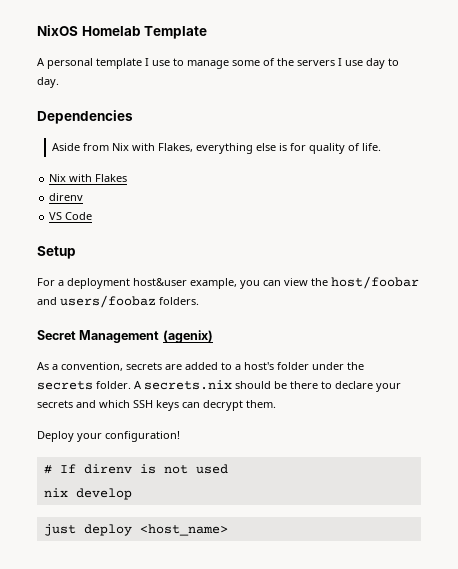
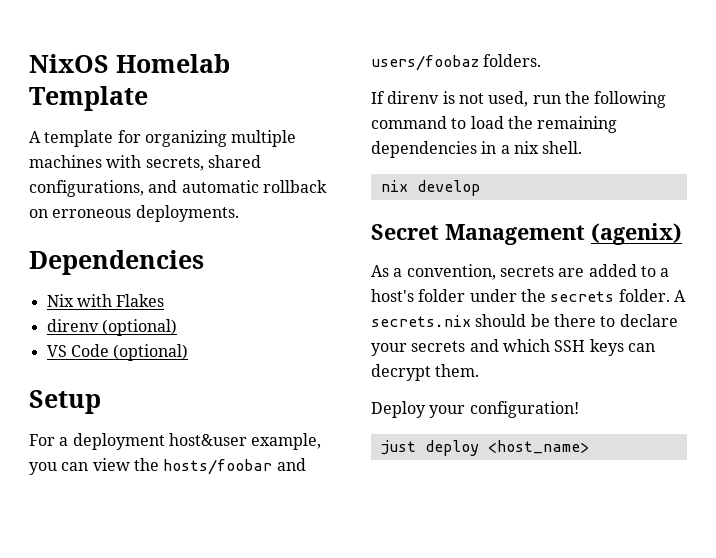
[47,58,399,69] [37,77,59,88] [37,110,133,124] [52,143,382,154] personal template I use to manage some of the servers I use day to day. // Dependencies // Aside from Nix with Flakes, everything else is for quality of life. -> [44,130,297,147] [29,155,261,171] [29,180,327,197] [29,205,239,222] [29,250,204,275] template for organizing multiple machines with secrets, shared configurations, and automatic rollback on erroneous deployments. // Dependencies
(84, 197) none -> [101,319,177,336] (optional)
(93, 216) none -> [113,344,189,361] (optional)
[331,276,419,289] host/foobar -> [163,459,273,475] hosts/foobar
(199, 301) none -> [371,91,667,108] [371,116,618,133] [371,141,583,158] [380,180,480,196] // If direnv is not used, run the following command to load the remaining dependencies in a nix shell. // nix develop
[43,464,228,474] [43,488,132,500] // # If direnv is not used // nix develop -> (579, 409) none

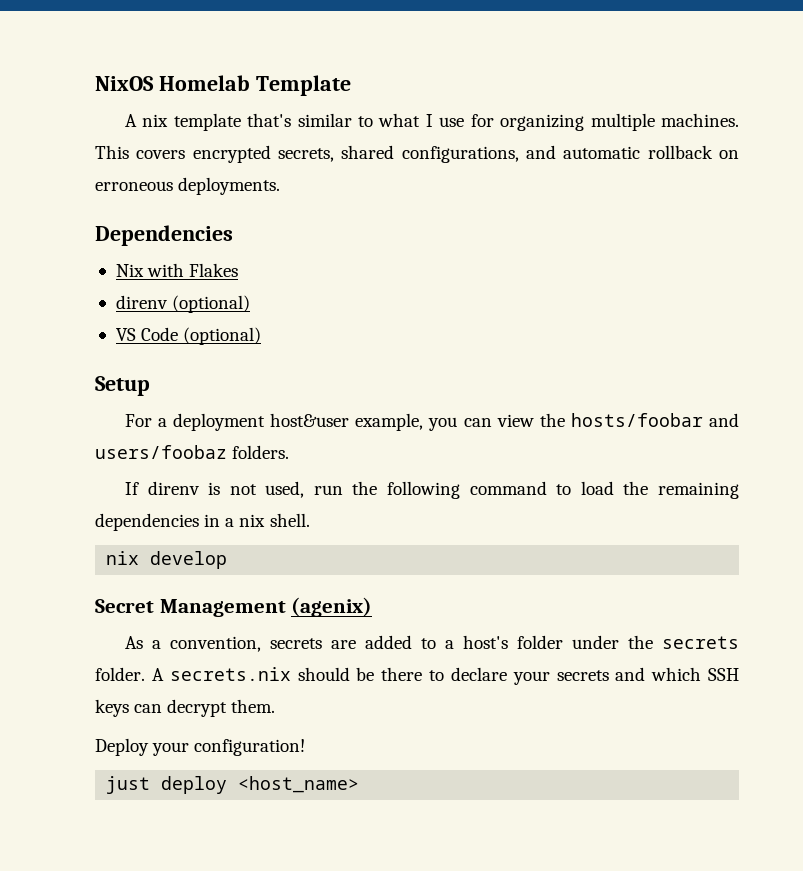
[44,130,297,147] [29,155,142,168] template for organizing multiple machines with -> [142,113,740,131] [95,145,271,163] nix template that's similar to what I use for organizing multiple machines. This covers encrypted

